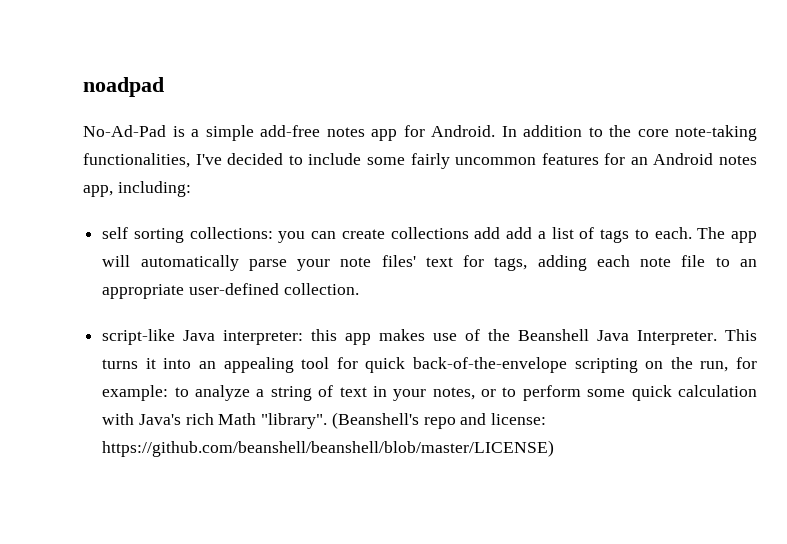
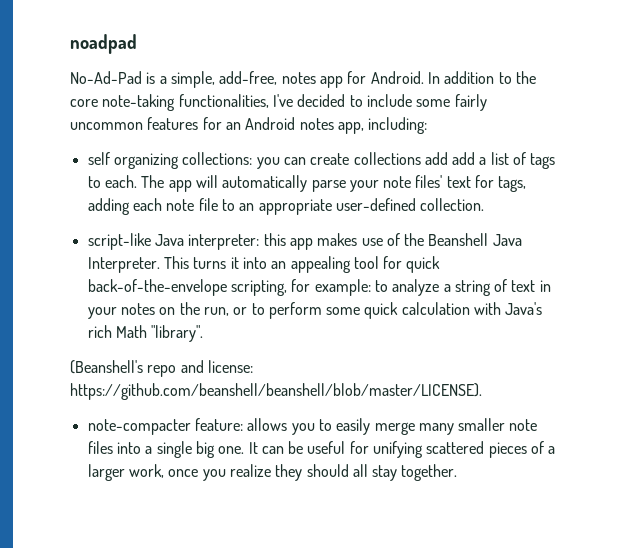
[205,125,320,141] simple add-free -> [170,71,278,88] simple, add-free,
[133,228,184,243] sorting -> [113,153,179,169] organizing
[574,357,729,373] scripting on the run, -> [230,280,287,296] scripting,
[432,387,475,400] notes, -> [120,302,229,316] notes on the run,
(328, 421) none -> (204, 333) //
[102,440,555,457] https://github.com/beanshell/beanshell/blob/master/LICENSE) -> [70,383,482,400] [87,418,538,435] [87,441,556,458] [87,464,458,481] https://github.com/beanshell/beanshell/blob/master/LICENSE). // note-compacter feature: allows you to easily merge many smaller note files into a single big one. It can be useful for unifying scattered pieces of a larger work, once you realize they should all stay together.

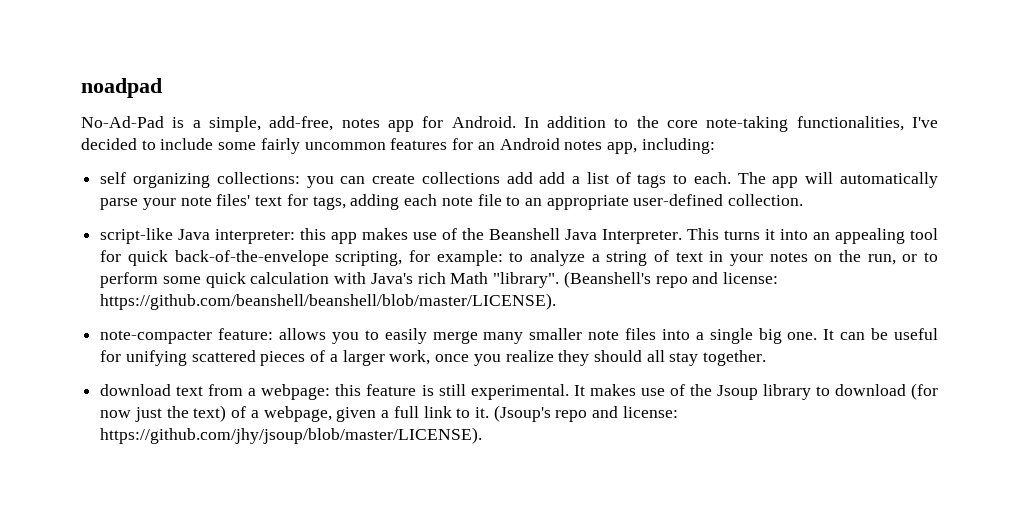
(204, 333) // -> (560, 280) none
(458, 472) none -> [100,383,938,400] [100,405,678,422] [100,427,483,444] // download text from a webpage: this feature is still experimental. It makes use of the Jsoup library to download (for now just the text) of a webpage, given a full link to it. (Jsoup's repo and license: https://github.com/jhy/jsoup/blob/master/LICENSE).

